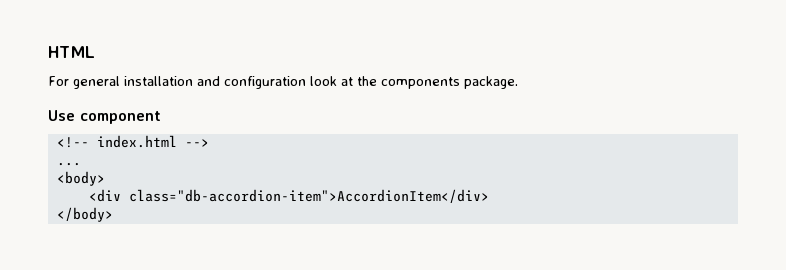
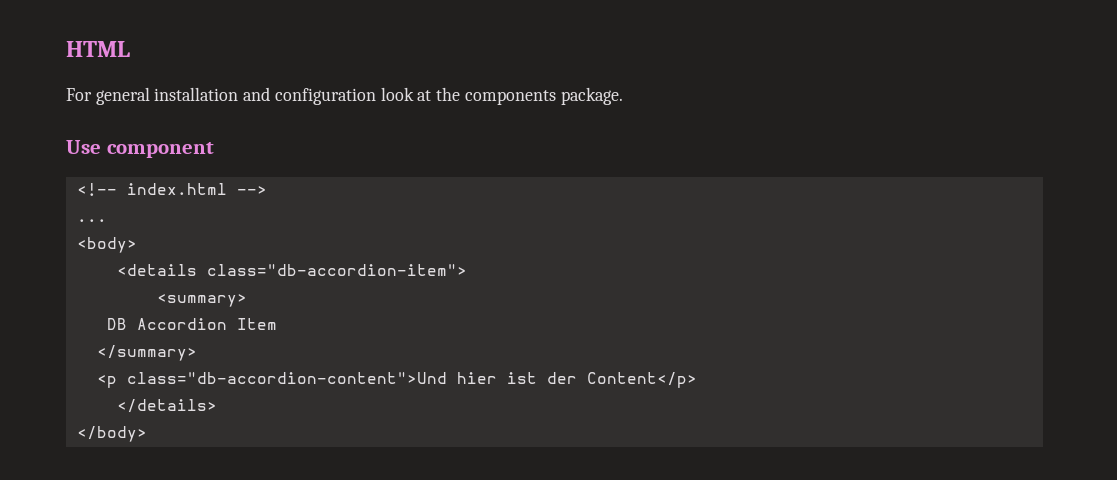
[88,189,489,203] <div class="db-accordion-item">AccordionItem</div> -> [116,264,467,276] [156,294,247,307] [106,318,277,330] [96,345,197,361] [96,372,697,388] [116,399,217,413] <details class="db-accordion-item"> // <summary> // DB Accordion Item // </summary> // <p class="db-accordion-content">Und hier ist der Content</p> // </details>

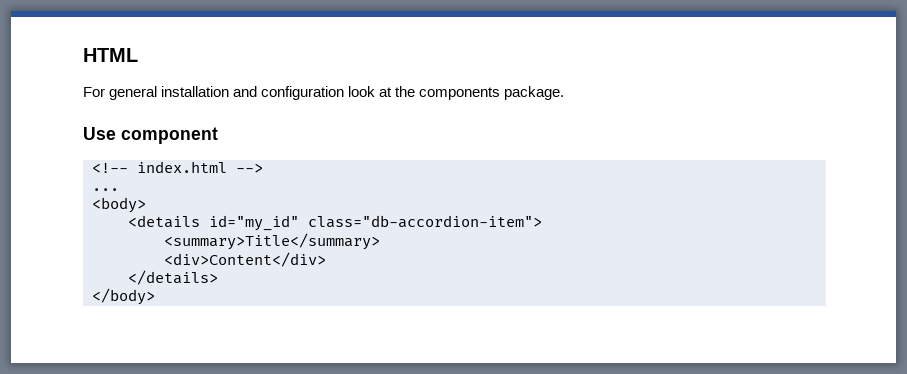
(197, 270) none -> [209,215,299,231] id="my_id"
[156,294,247,307] [106,318,277,330] [96,345,197,361] [96,372,697,388] <summary> // DB Accordion Item // </summary> // <p class="db-accordion-content">Und hier ist der Content</p> -> [164,233,380,250] [164,252,326,267] <summary>Title</summary> // <div>Content</div>

